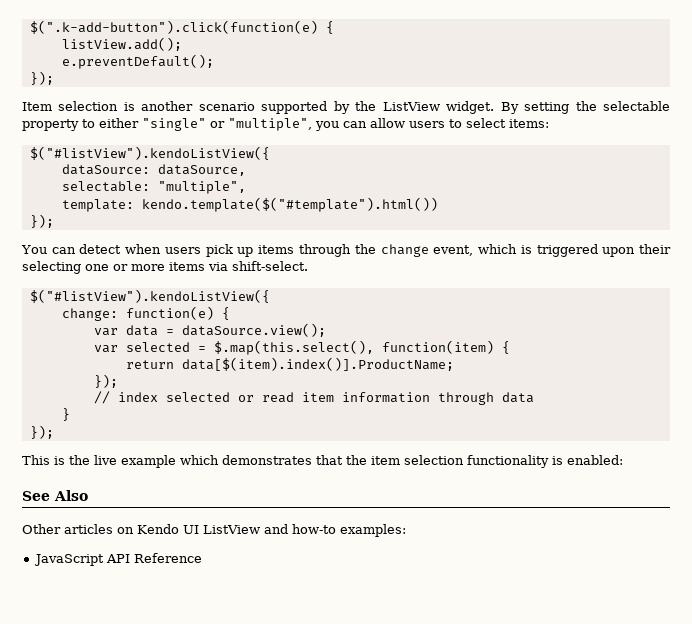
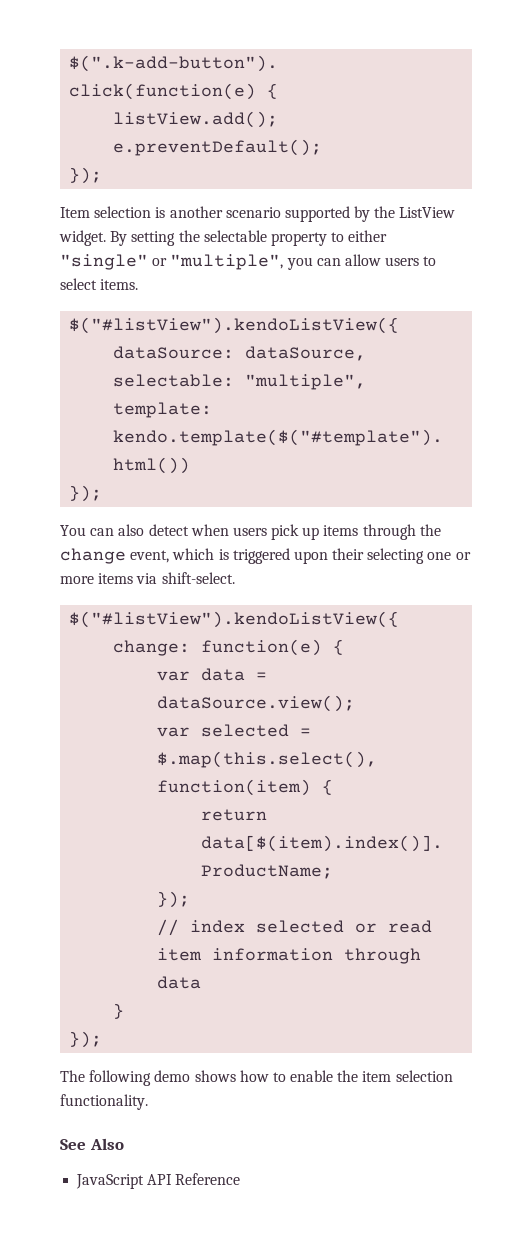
[509,119,549,128] items: -> [100,279,139,290] items.
(76, 250) none -> [118,524,145,536] also
[22,455,623,468] [22,490,88,501] [22,524,406,537] This is the live example which demonstrates that the item selection functionality is enabled: // See Also // Other articles on Kendo UI ListView and how-to examples: -> [60,1070,453,1086] [60,1094,148,1110] [60,1138,124,1150] The following demo shows how to enable the item selection functionality. // See Also

